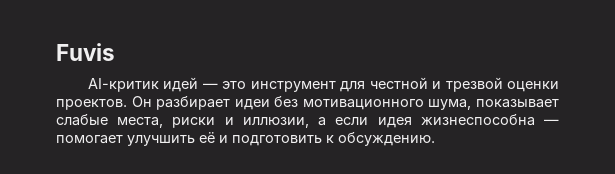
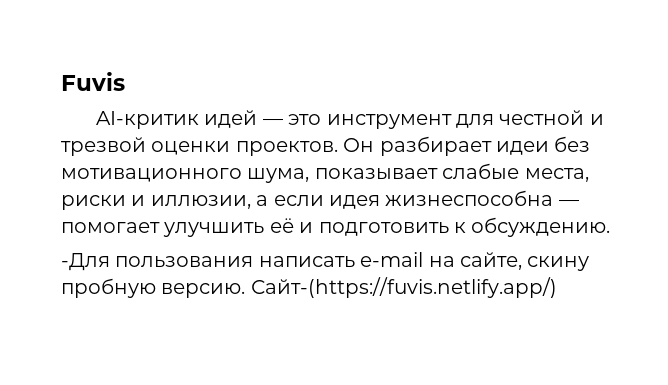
(435, 139) none -> [61,252,590,271] [61,277,557,298] // -Для пользования написать e-mail на сайте, скину пробную версию. Сайт-(https://fuvis.netlify.app/)

